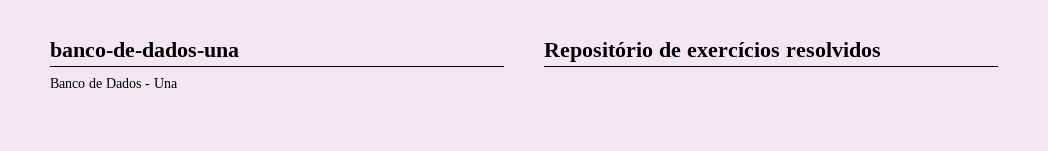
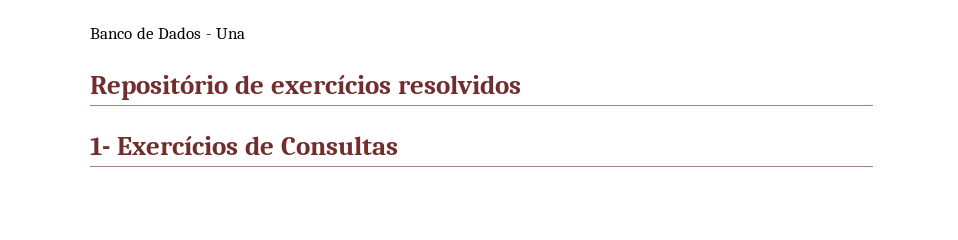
[50,42,239,57] banco-de-dados-una // -> (90, 33) none
(881, 49) none -> [90,136,399,155] // 1- Exercícios de Consultas

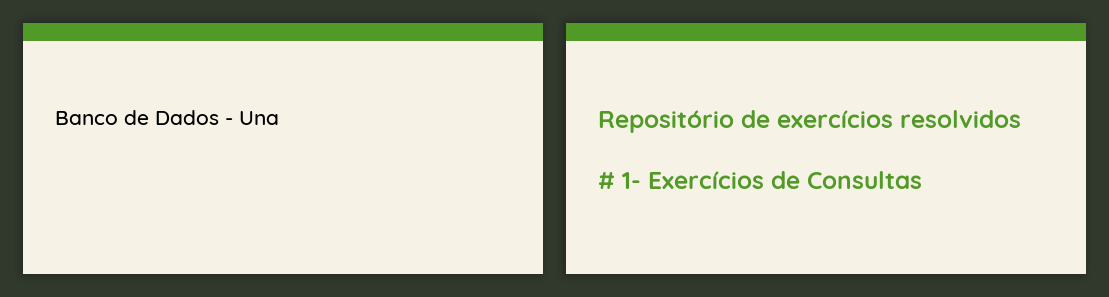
(522, 84) none -> [598,172,615,189] #

